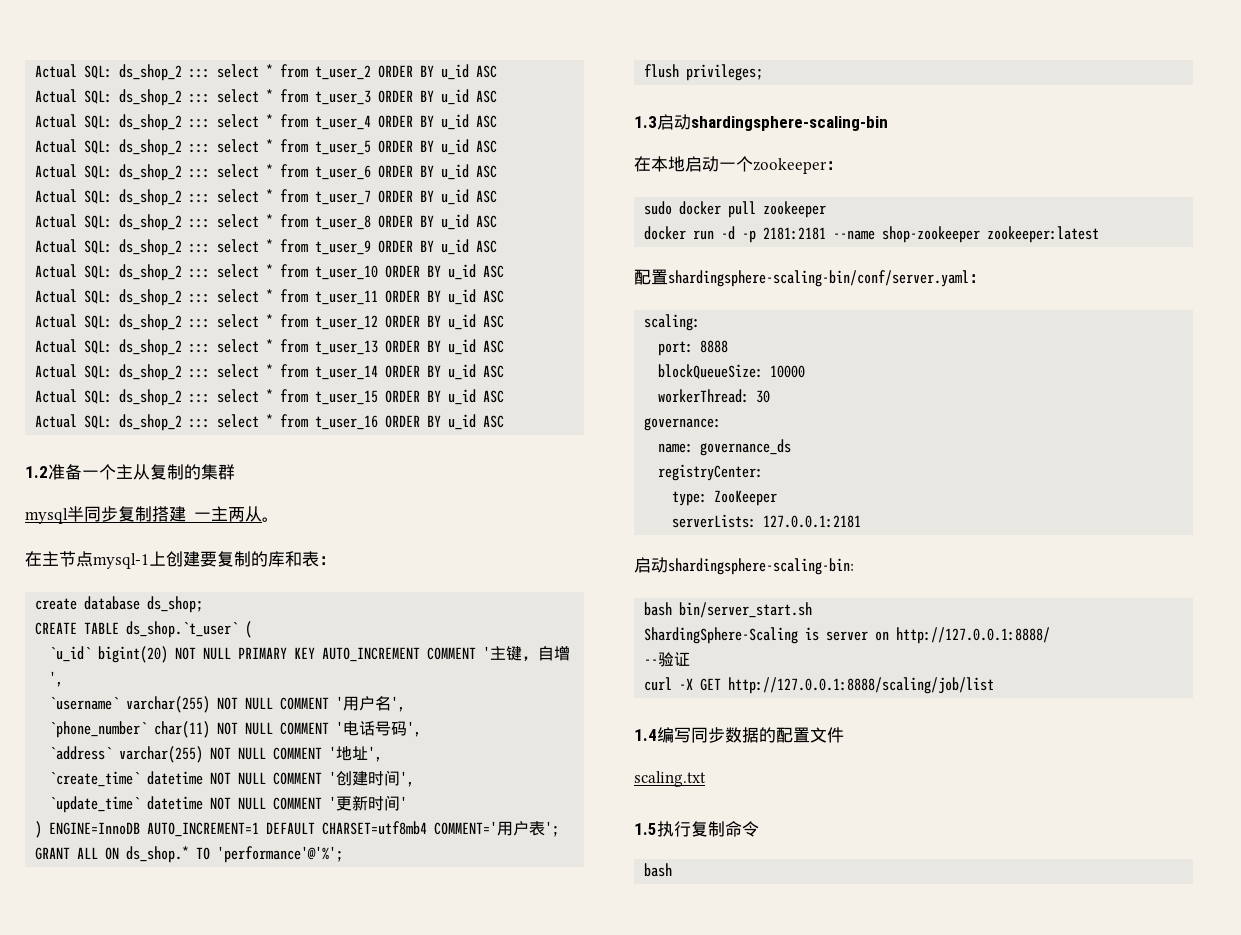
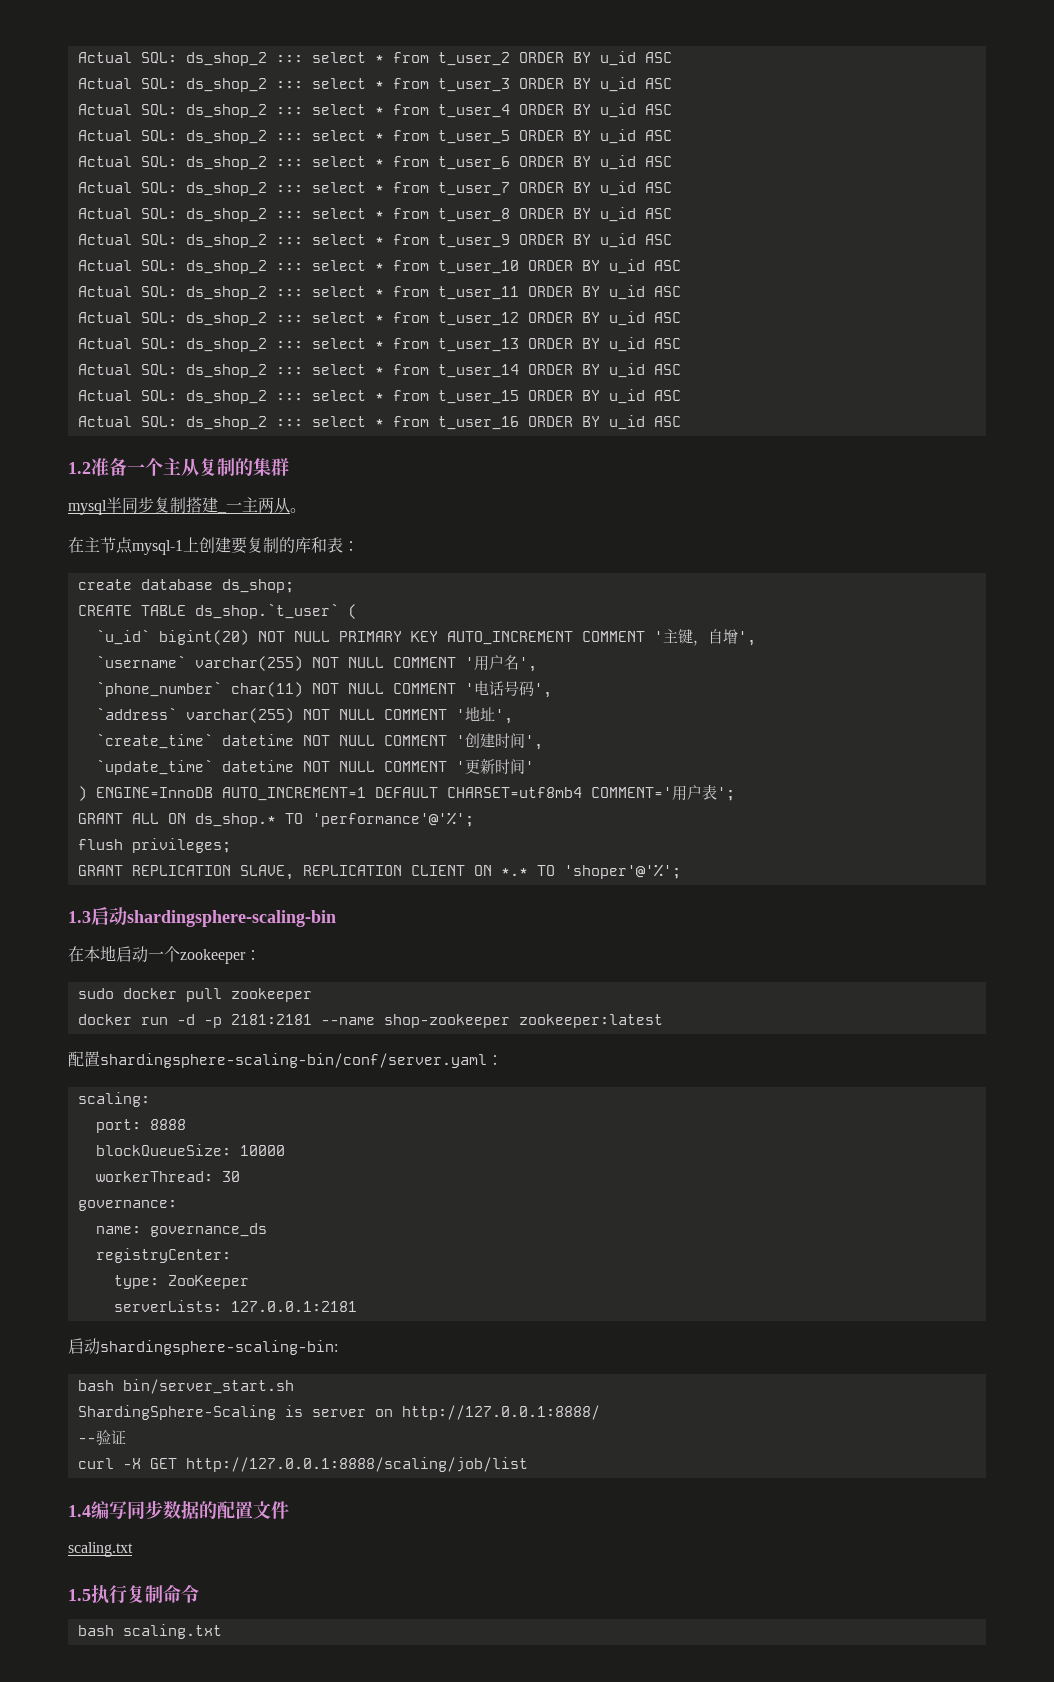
(764, 72) none -> [77,864,681,880] // GRANT REPLICATION SLAVE, REPLICATION CLIENT ON *.* TO 'shoper'@'%';
(673, 870) none -> [122,1624,222,1639] scaling.txt

